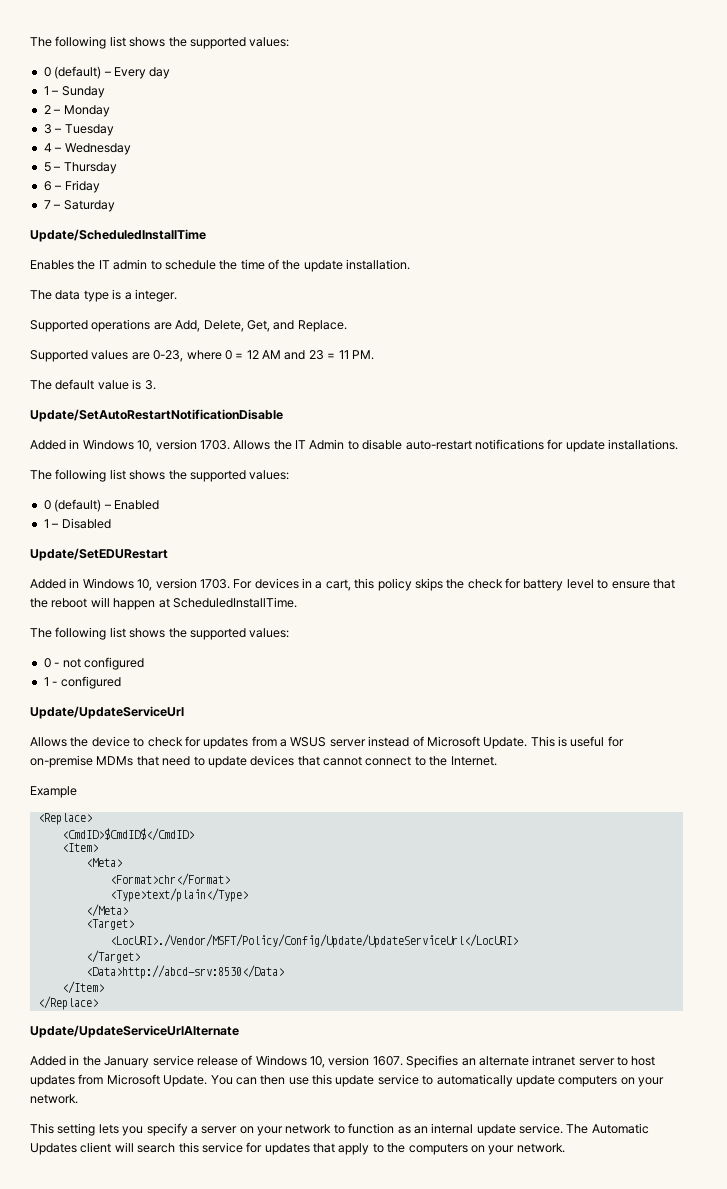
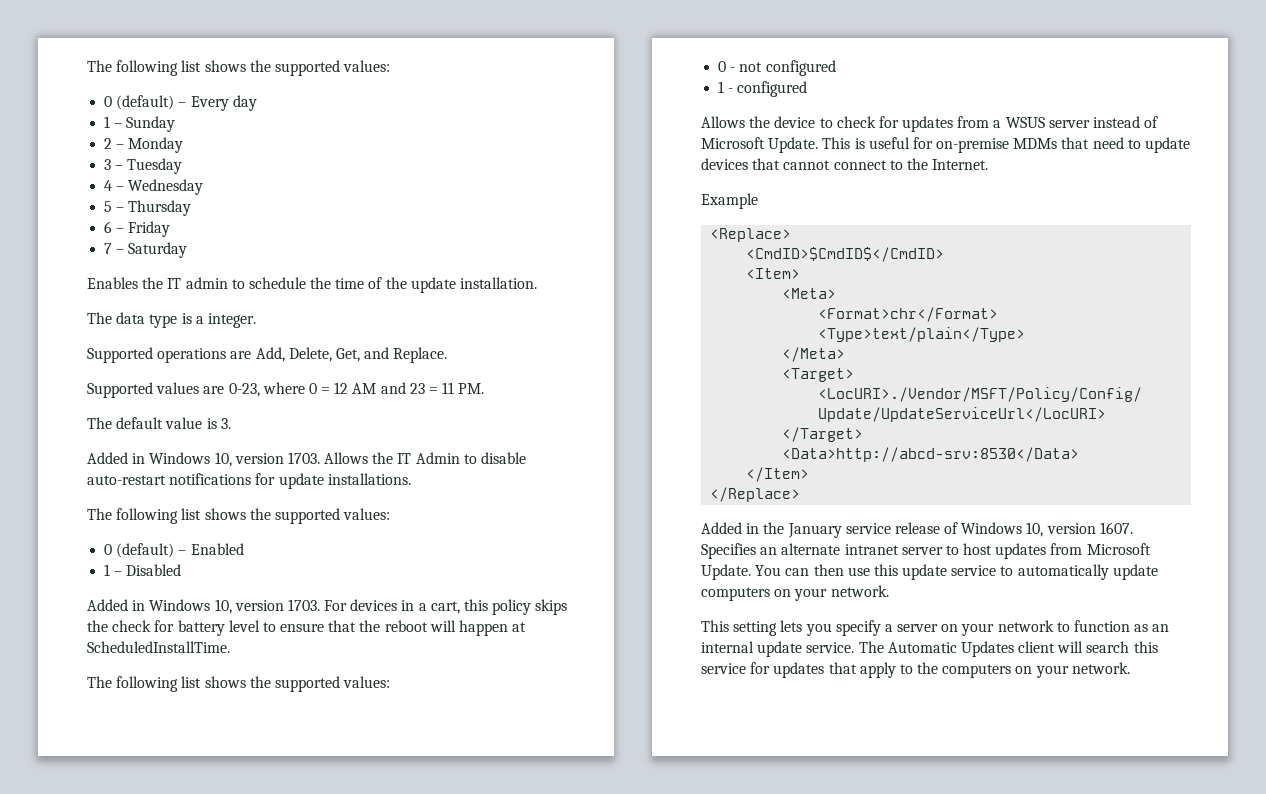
[30,229,206,242] // Update/ScheduledInstallTime -> (188, 250) none
[30,409,283,422] // Update/SetAutoRestartNotificationDisable -> (231, 423) none
[30,548,168,561] // Update/SetEDURestart -> (182, 570) none
[30,706,184,719] // Update/UpdateServiceUrl -> (808, 89) none
[30,1025,239,1038] // Update/UpdateServiceUrlAlternate -> (801, 494) none

